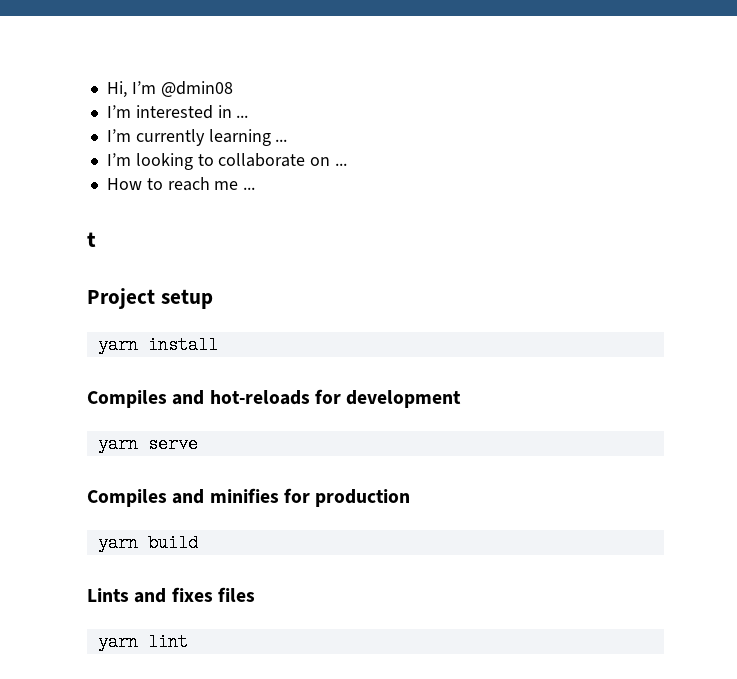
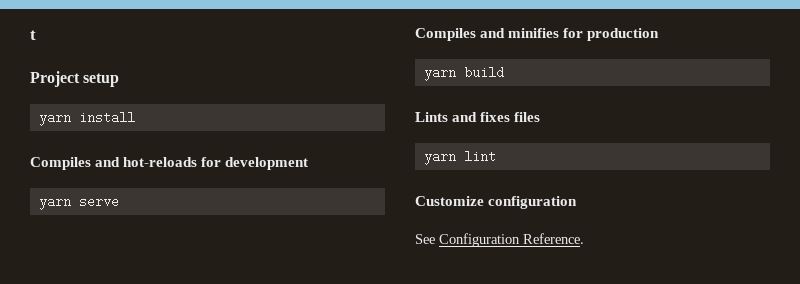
[106,81,233,98] [106,105,249,119] [106,129,288,146] [106,153,348,170] [106,177,256,191] Hi, I’m @dmin08 // I’m interested in ... // I’m currently learning ... // I’m looking to collaborate on ... // How to reach me ... // -> (30, 35) none
(188, 642) none -> [415,196,578,209] [415,233,584,247] // Customize configuration // See Configuration Reference.

